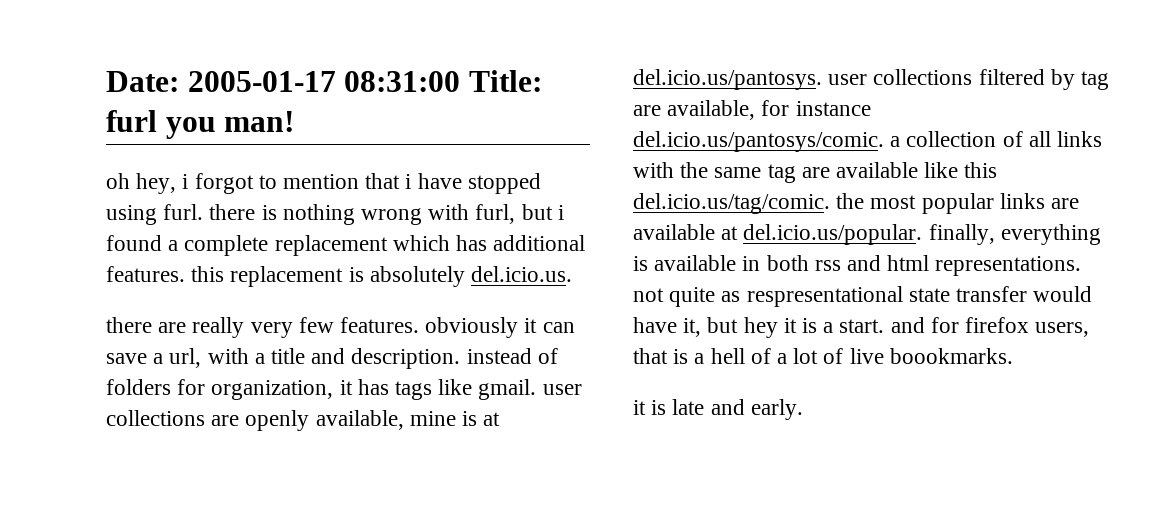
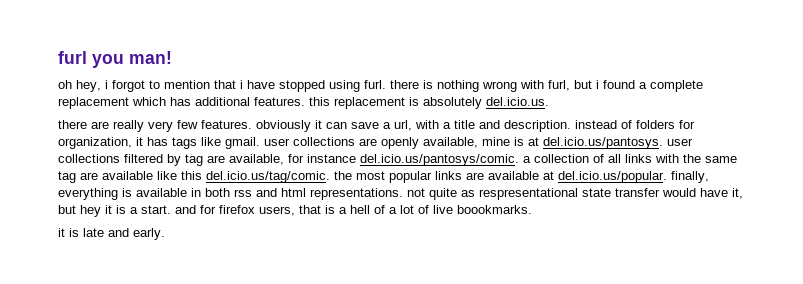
[106,70,542,92] Date: 2005-01-17 08:31:00 Title: -> (58, 57) none

